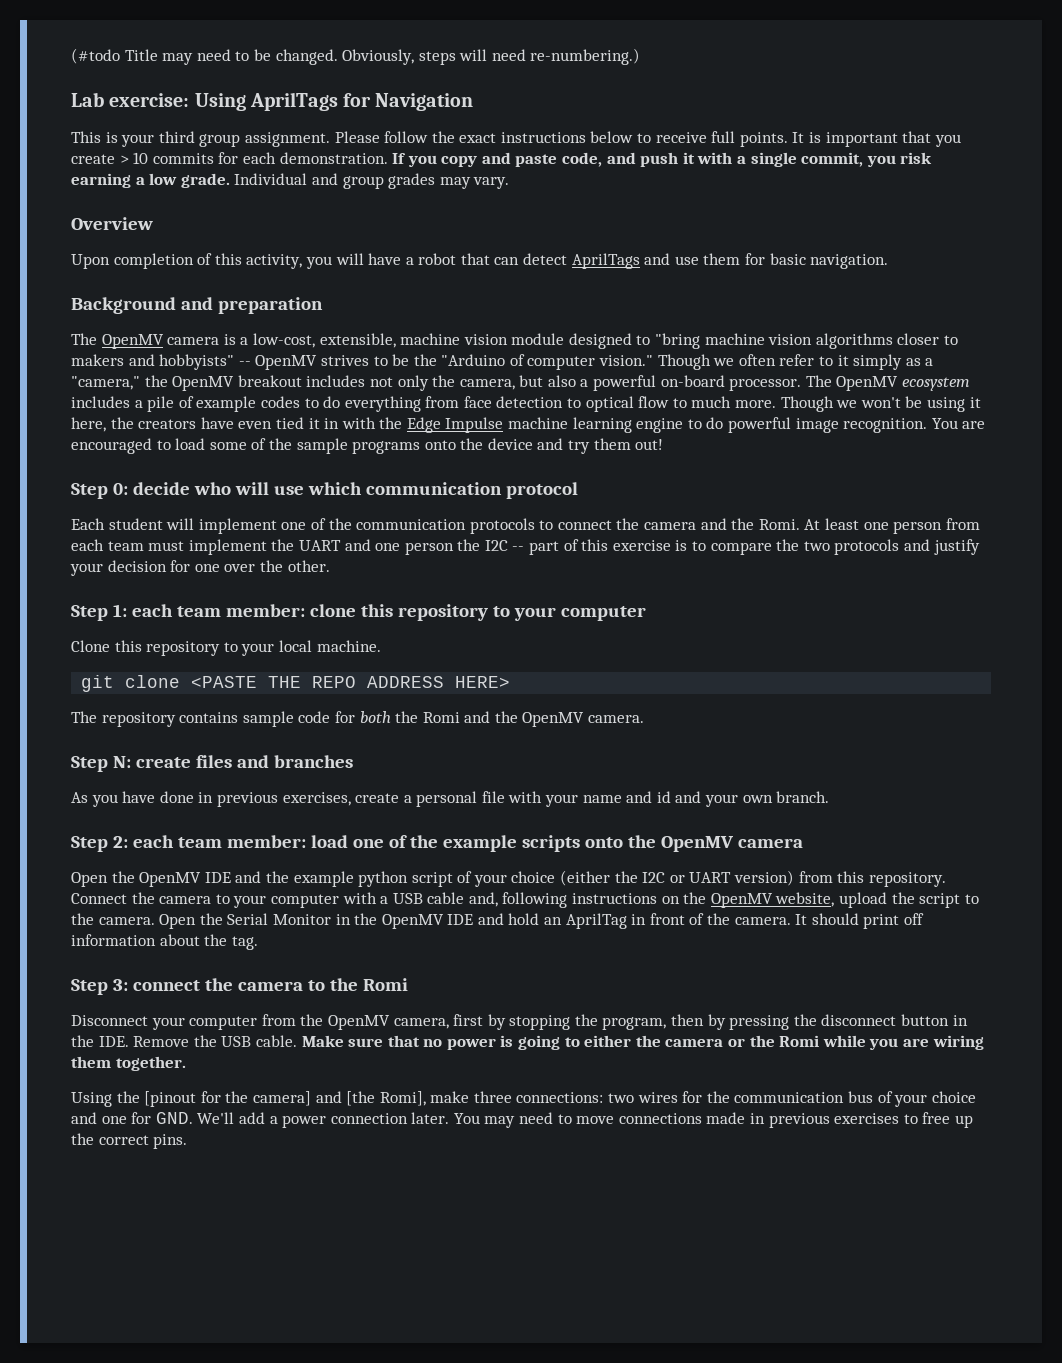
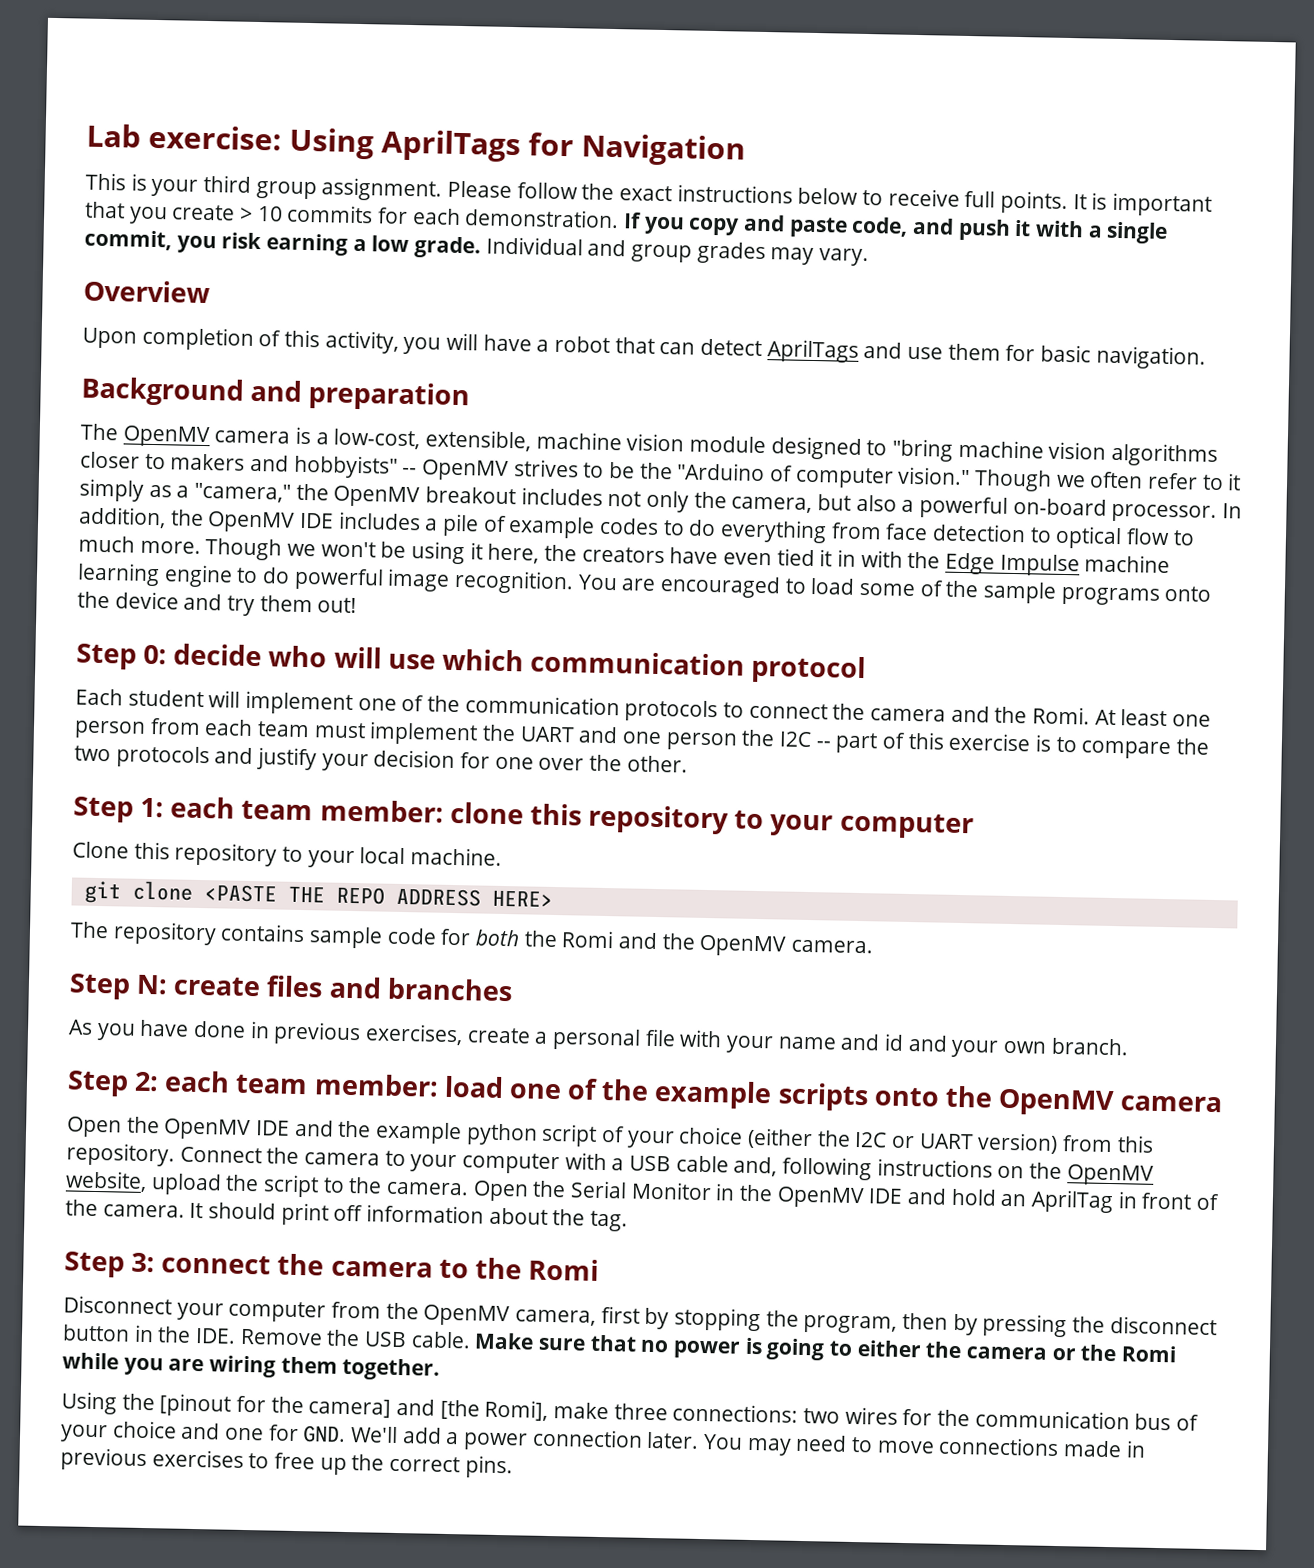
[71,48,641,65] (#todo Title may need to be changed. Obviously, steps will need re-numbering.) // -> (86, 135) none
[805,375,971,391] The OpenMV ecosystem -> [1222,503,1243,519] [78,506,335,533] In addition, the OpenMV IDE

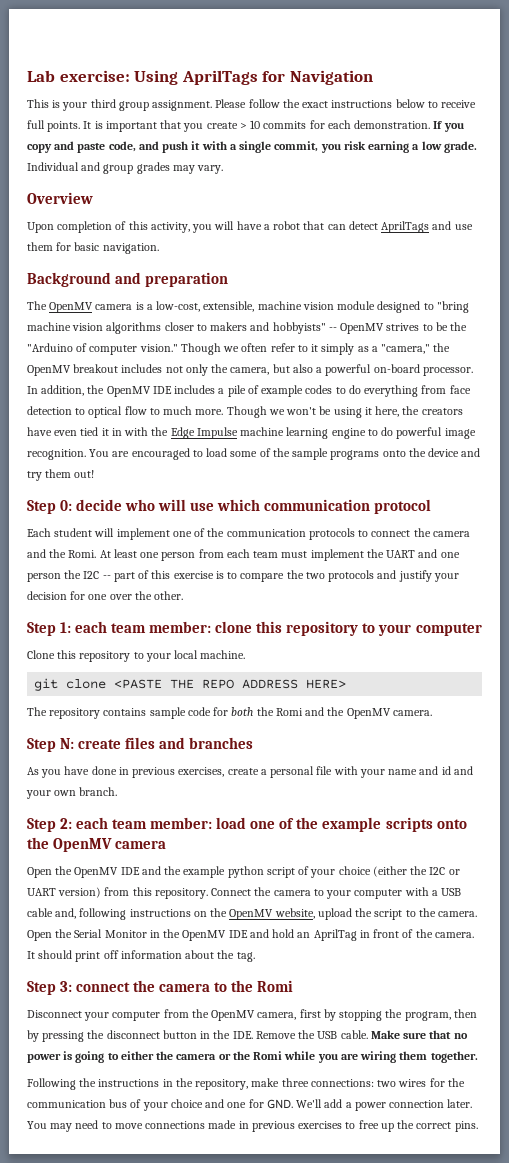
[61,1391,549,1421] Using the [pinout for the camera] and [the Romi], -> [27,1078,249,1090] Following the instructions in the repository,

